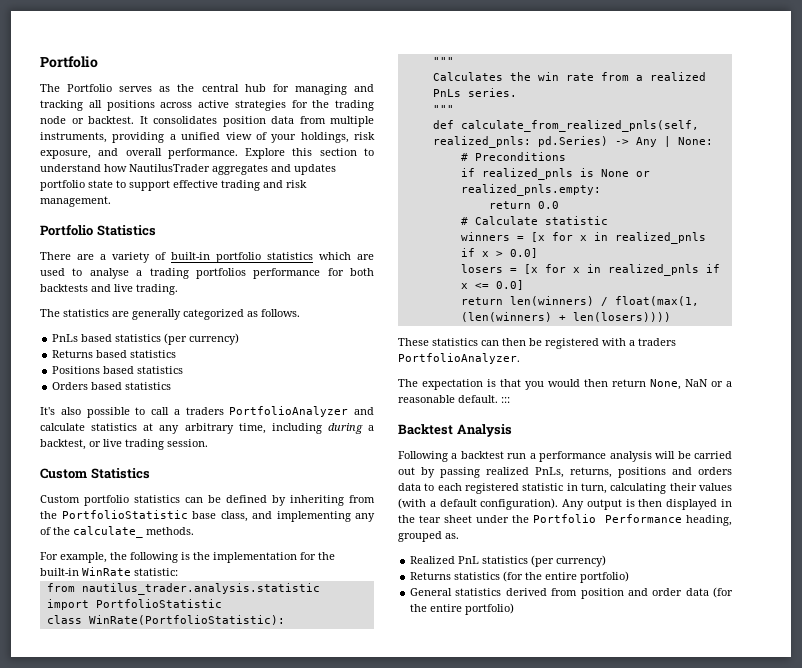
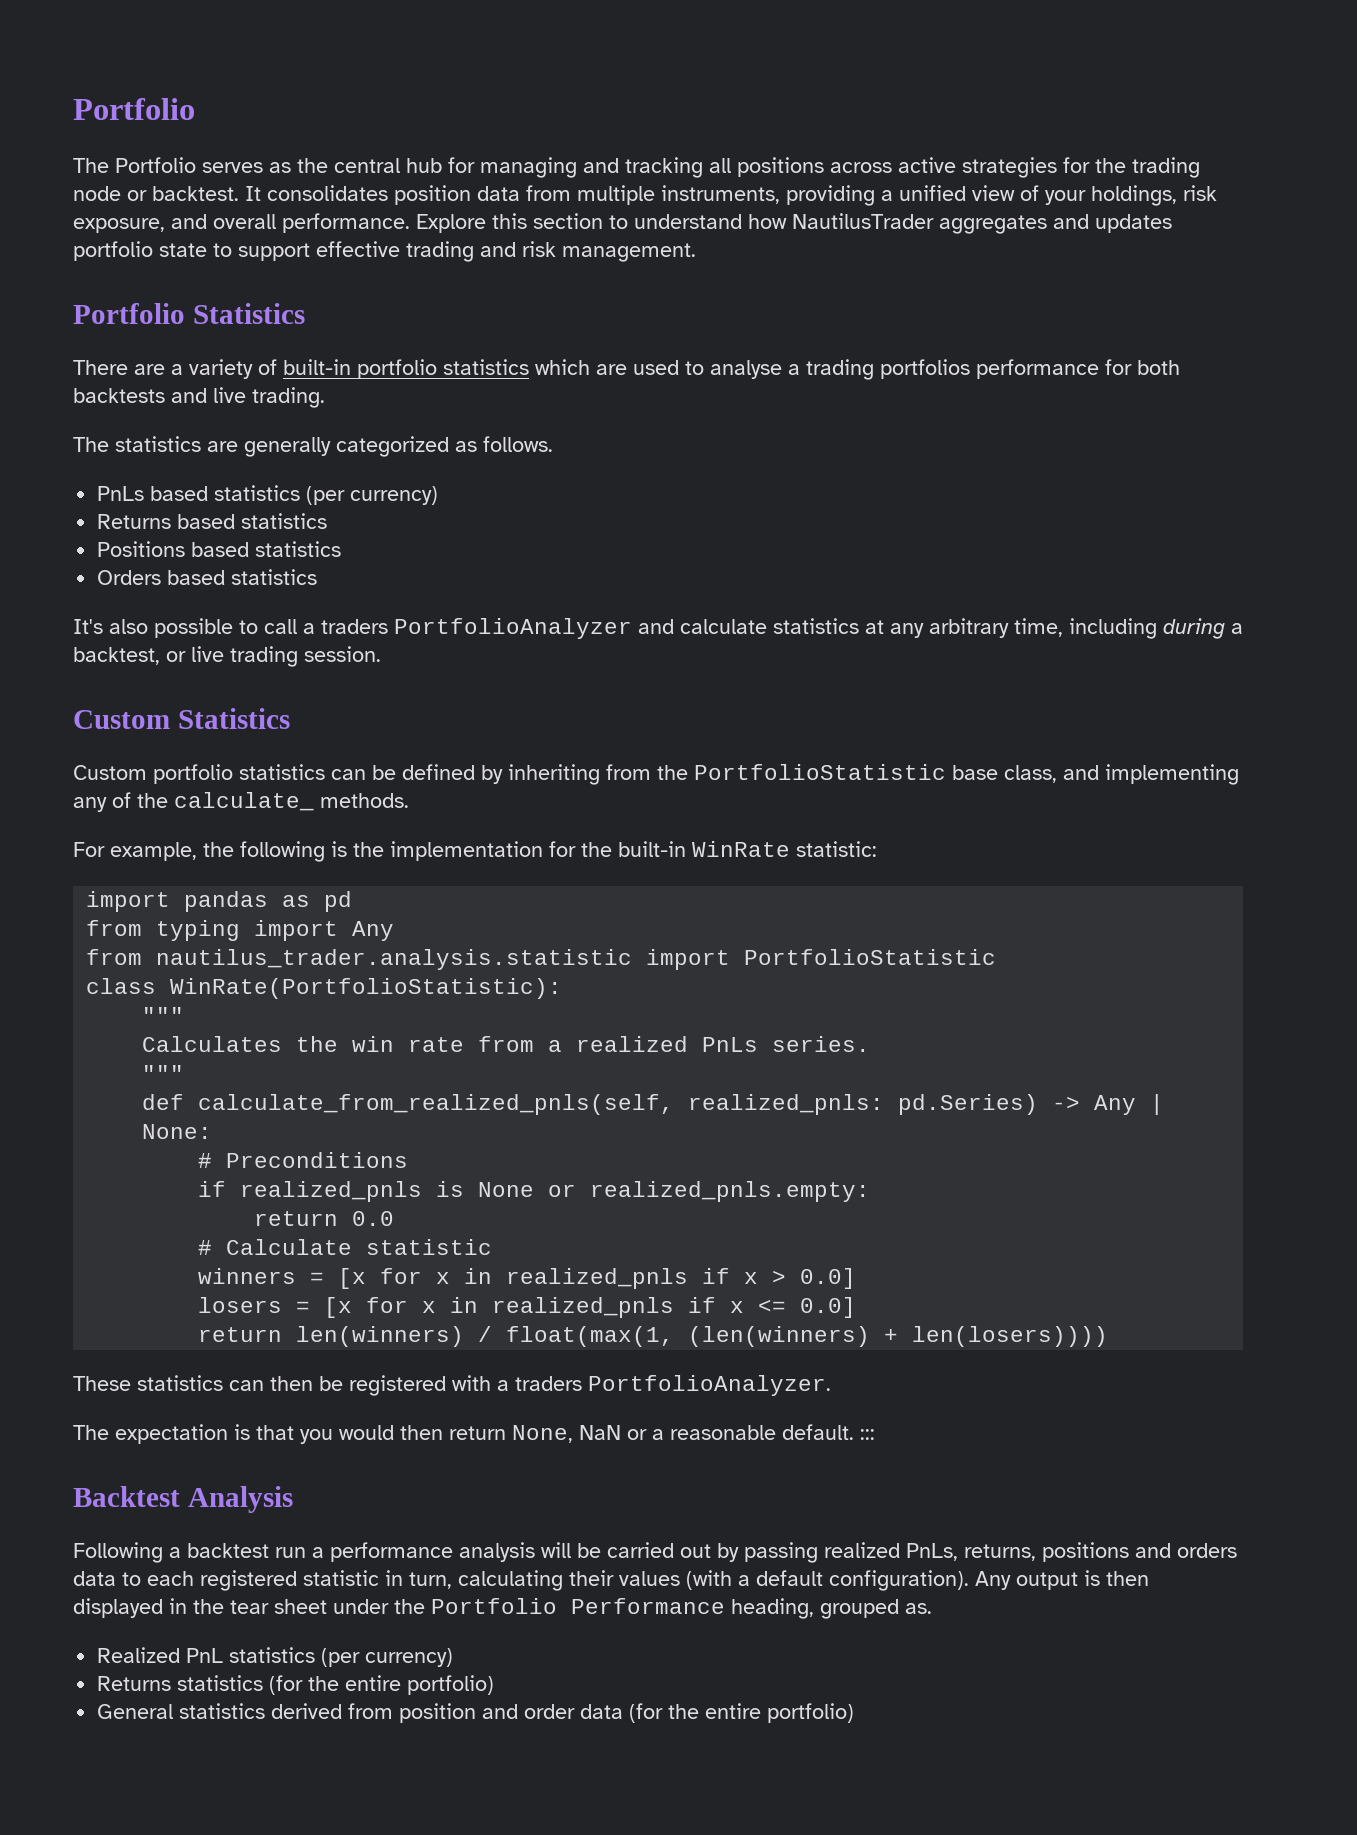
(178, 572) none -> [86,891,353,912] [86,920,395,941] // import pandas as pd // from typing import Any

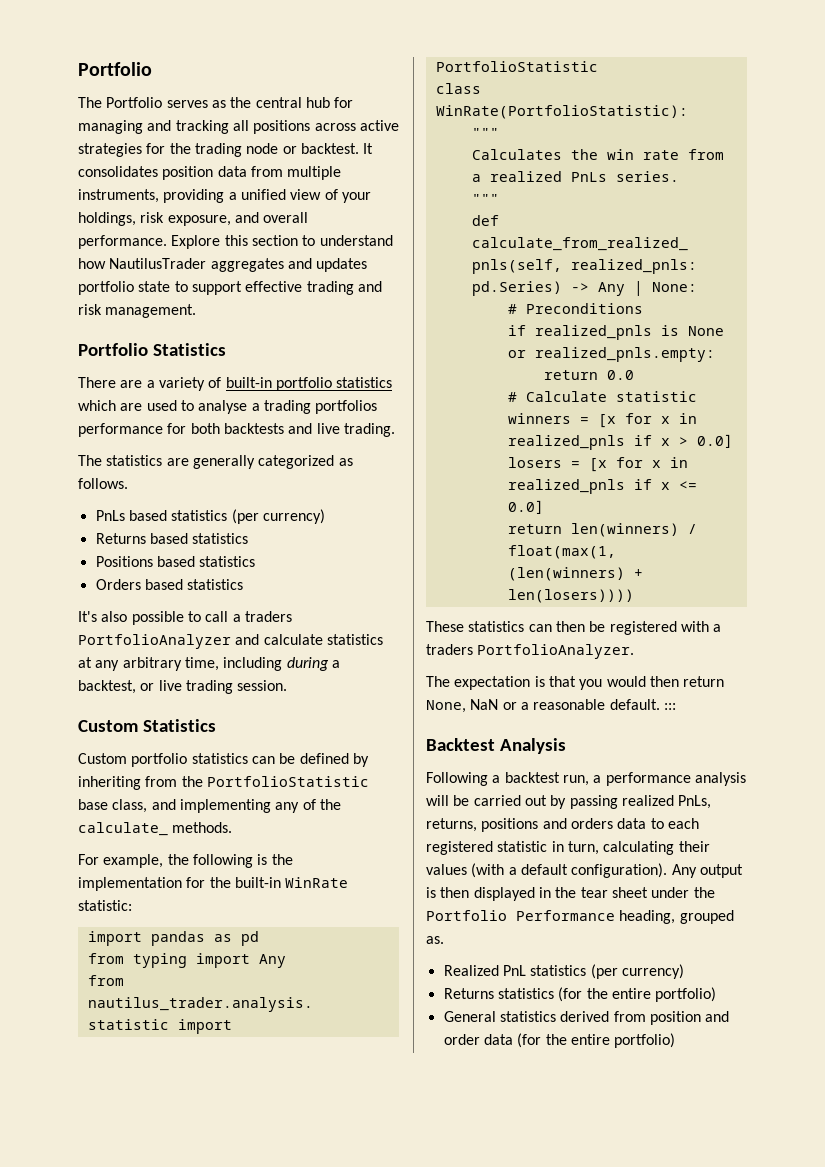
[275,1547,306,1558] run -> [562,775,589,786] run,

